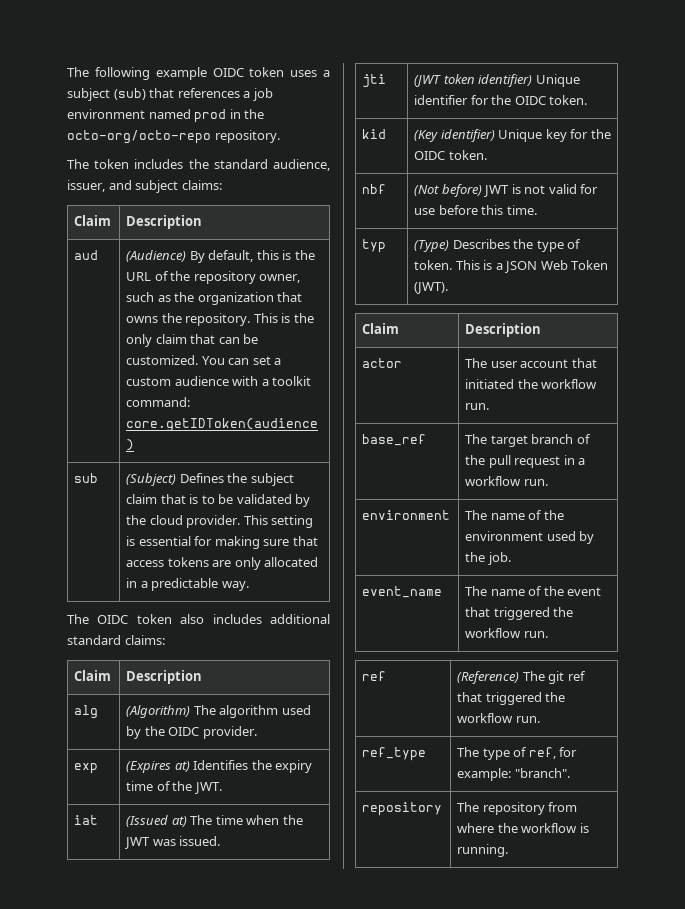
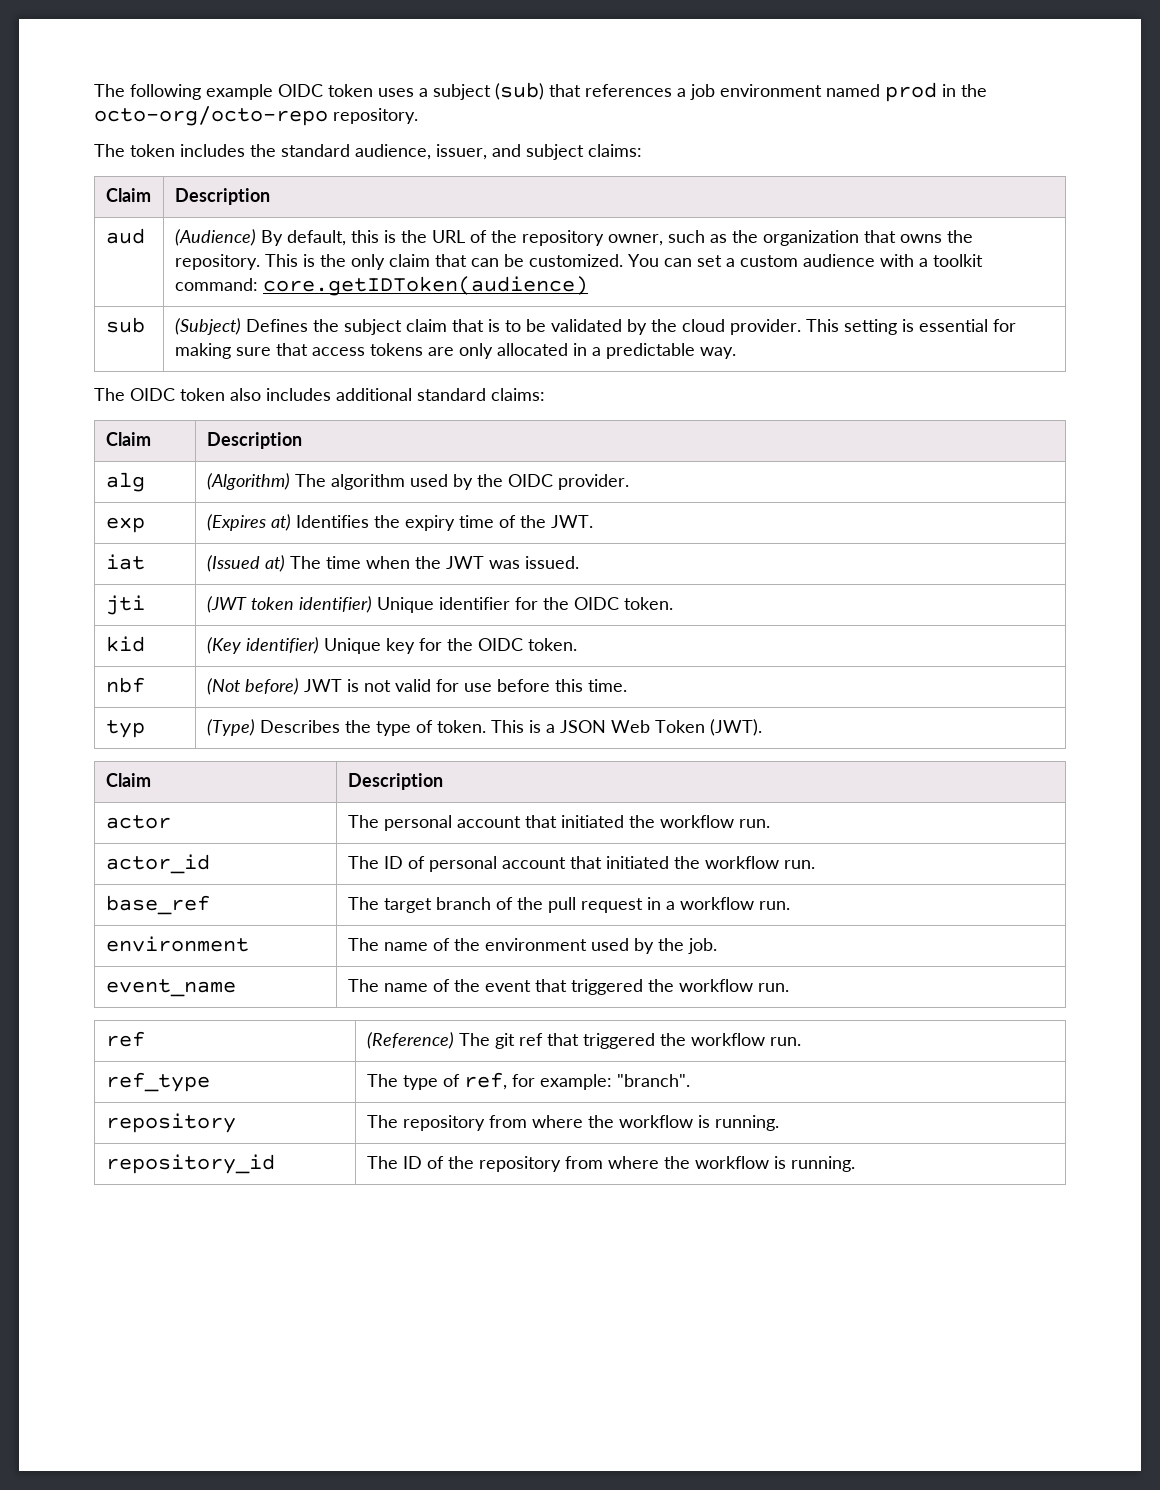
[490,361,518,368] user -> [383,815,770,831] [105,854,210,874] [347,856,497,872] personal account that initiated the workflow run. // actor_id | The ID of personal
(509, 850) none -> [105,1154,275,1174] [366,1156,855,1172] // repository_id | The ID of the repository from where the workflow is running.

